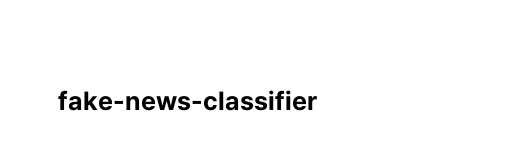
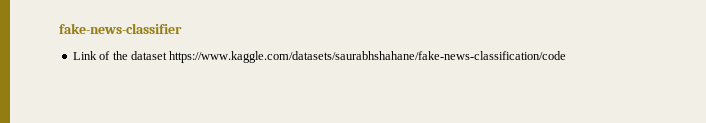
(317, 100) none -> [72,51,567,63] // Link of the dataset https://www.kaggle.com/datasets/saurabhshahane/fake-news-classification/code

